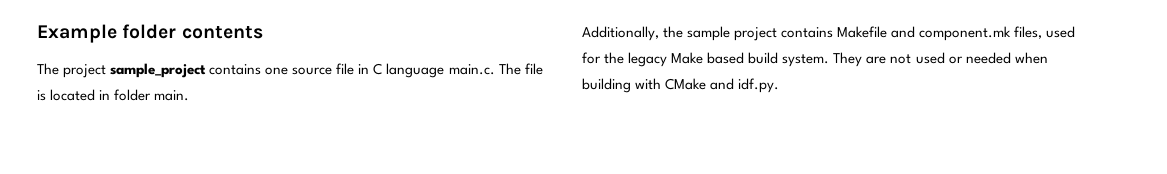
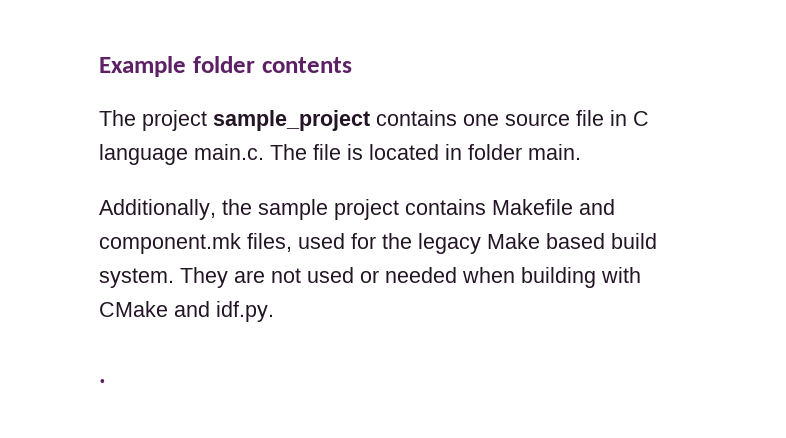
(780, 85) none -> [99,379,106,383] // .

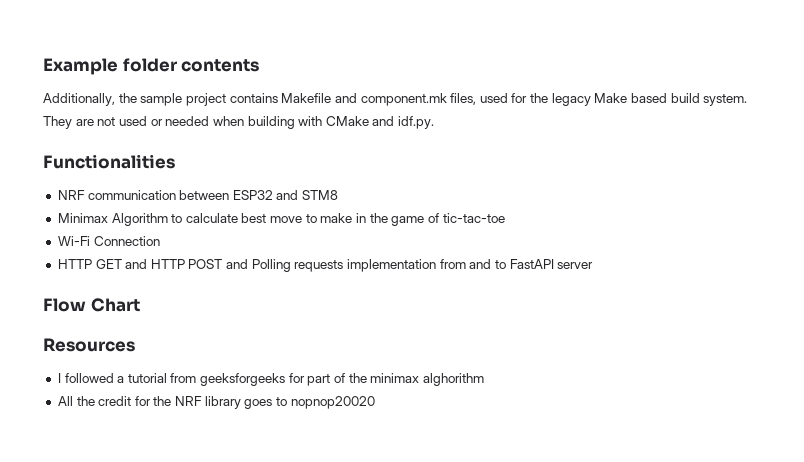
[99,110,649,131] [99,144,581,165] // The project sample_project contains one source file in C language main.c. The file is located in folder main. -> (260, 65) none
[99,379,106,383] . -> [43,154,175,169] [57,190,339,200] [57,213,505,226] [57,236,160,246] [57,259,594,272] [43,298,140,312] [43,338,135,352] [57,373,484,386] [57,396,375,409] Functionalities // NRF communication between ESP32 and STM8 // Minimax Algorithm to calculate best move to make in the game of tic-tac-toe // Wi-Fi Connection // HTTP GET and HTTP POST and Polling requests implementation from and to FastAPI server // Flow Chart // Resources // I followed a tutorial from geeksforgeeks for part of the minimax alghorithm // All the credit for the NRF library goes to nopnop20020

